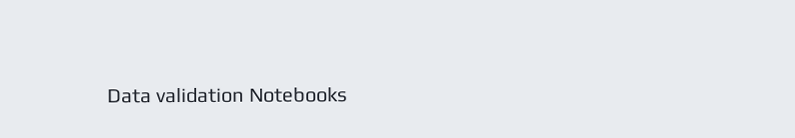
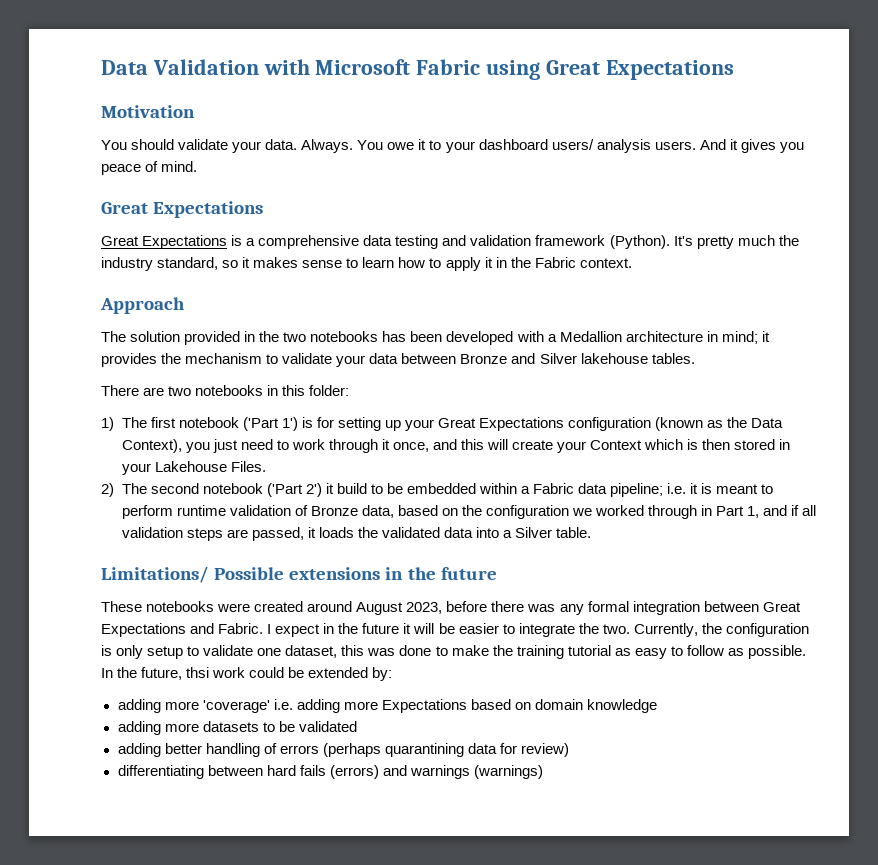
[107,87,348,104] Data validation Notebooks -> [101,59,734,80] [101,105,195,118] [101,139,804,153] [101,161,198,175] [101,201,264,218] [101,235,799,249] [101,257,632,271] [100,297,185,314] [101,331,770,345] [101,353,695,367] [101,385,350,396] [101,417,784,431] [121,439,791,453] [121,461,266,475] [101,483,774,497] [121,505,817,519] [121,527,592,541] [101,566,497,583] [101,601,801,615] [101,623,809,637] [101,645,806,659] [101,667,393,681] [117,699,657,713] [117,721,357,735] [117,743,569,757] [117,765,543,779] Data Validation with Microsoft Fabric using Great Expectations // Motivation // You should validate your data. Always. You owe it to your dashboard users/ analysis users. And it gives you peace of mind. // Great Expectations // Great Expectations is a comprehensive data testing and validation framework (Python). It's pretty much the industry standard, so it makes sense to learn how to apply it in the Fabric context. // Approach // The solution provided in the two notebooks has been developed with a Medallion architecture in mind; it provides the mechanism to validate your data between Bronze and Silver lakehouse tables. // There are two notebooks in this folder: // 1) The first notebook ('Part 1') is for setting up your Great Expectations configuration (known as the Data Context), you just need to work through it once, and this will create your Context which is then stored in your Lakehouse Files. // 2) The second notebook ('Part 2') it build to be embedded within a Fabric data pipeline; i.e. it is meant to perform runtime validation of Bronze data, based on the configuration we worked through in Part 1, and if all validation steps are passed, it loads the validated data into a Silver table. // Limitations/ Possible extensions in the future // These notebooks were created around August 2023, before there was any formal integration between Great Expectations and Fabric. I expect in the future it will be easier to integrate the two. Currently, the configuration is only setup to validate one dataset, this was done to make the training tutorial as easy to follow as possible. In the future, thsi work could be extended by: // adding more 'coverage' i.e. adding more Expectations based on domain knowledge // adding more datasets to be validated // adding better handling of errors (perhaps quarantining data for review) // differentiating between hard fails (errors) and warnings (warnings)

